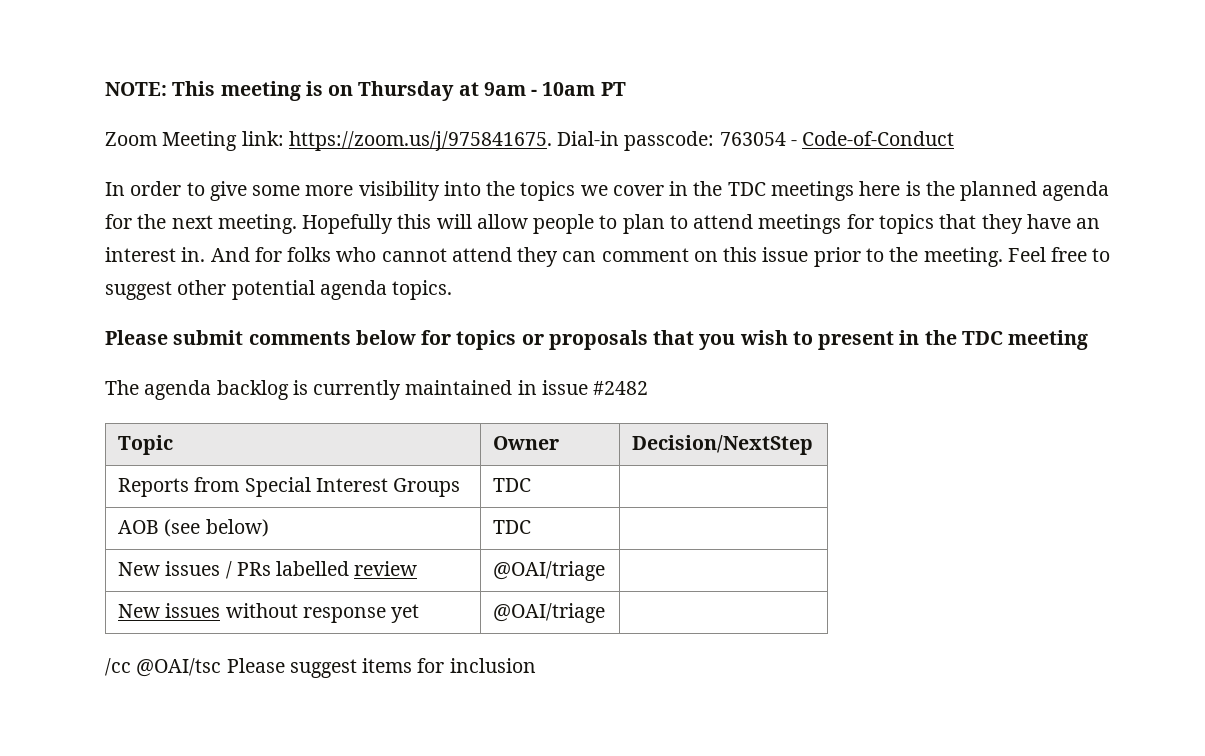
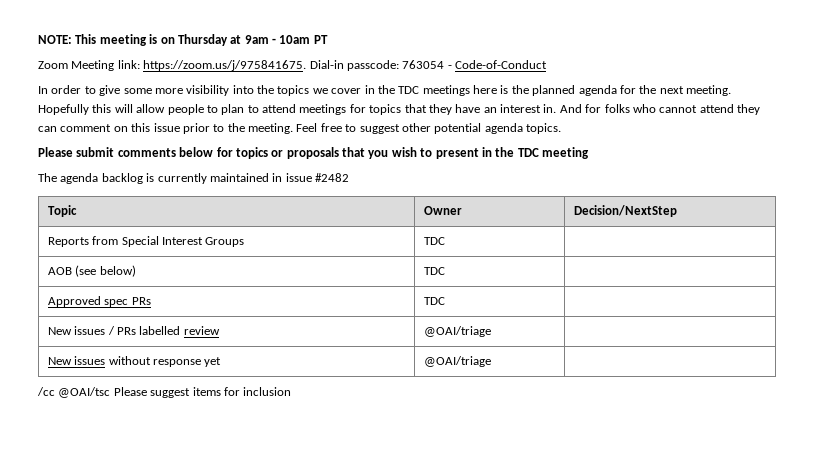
(531, 527) none -> [47,296,151,307] [423,297,445,305] // Approved spec PRs | TDC |

